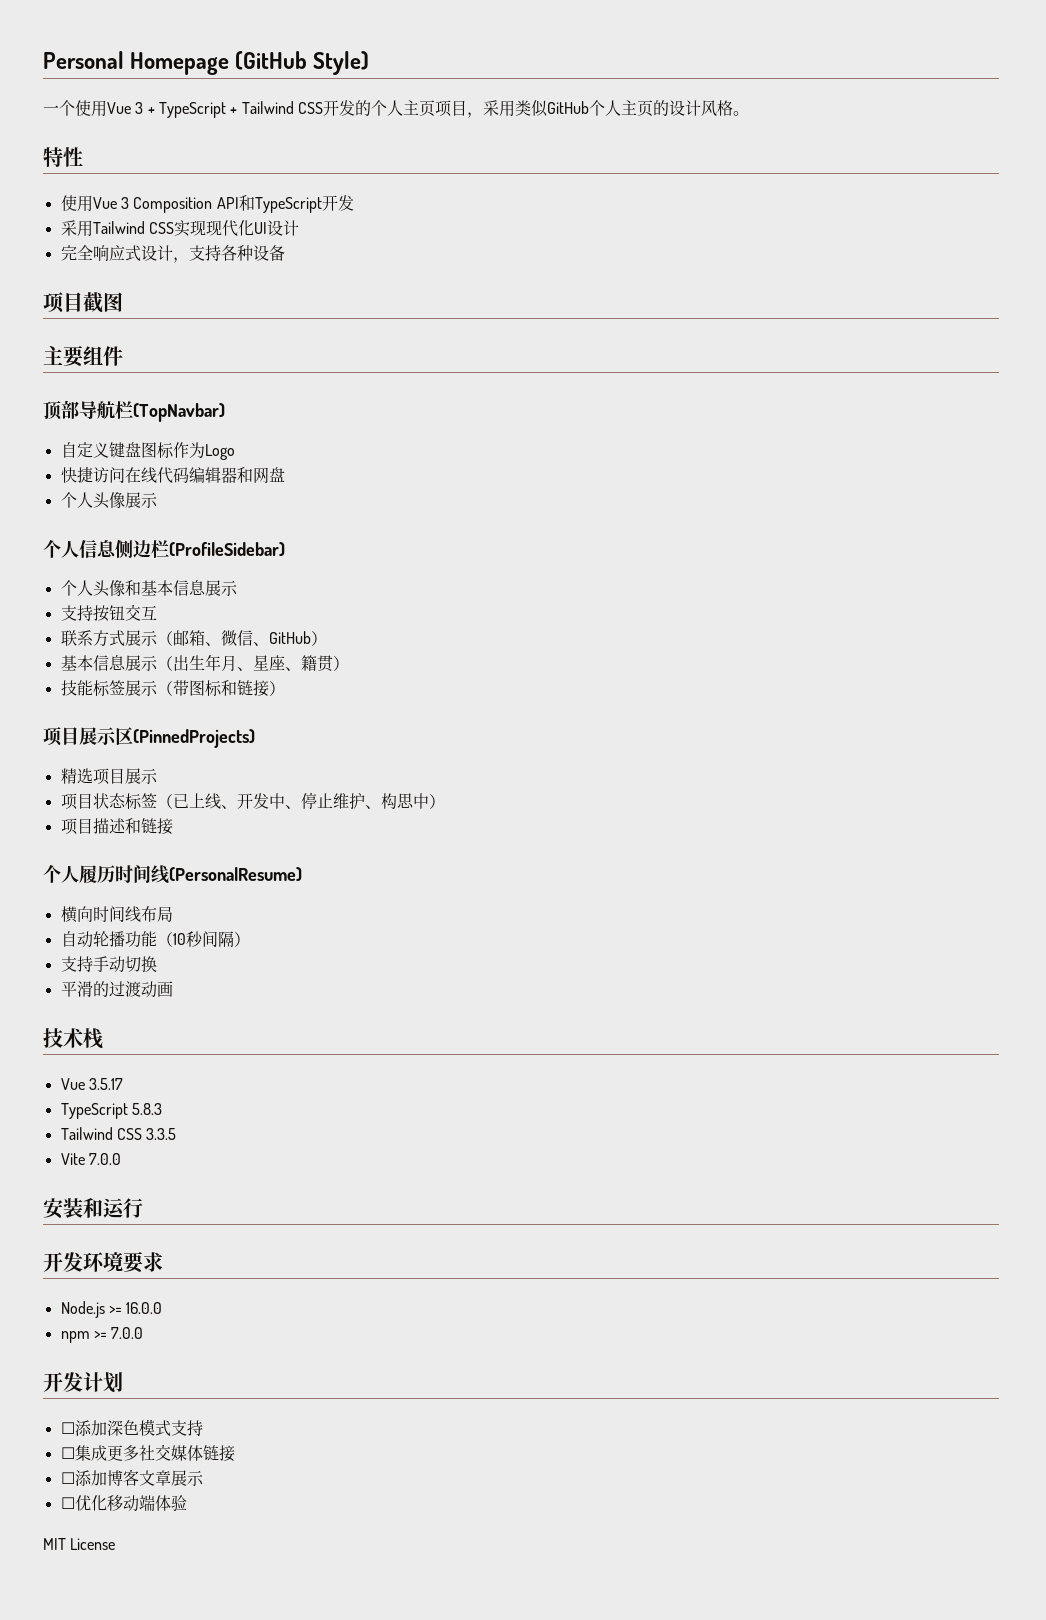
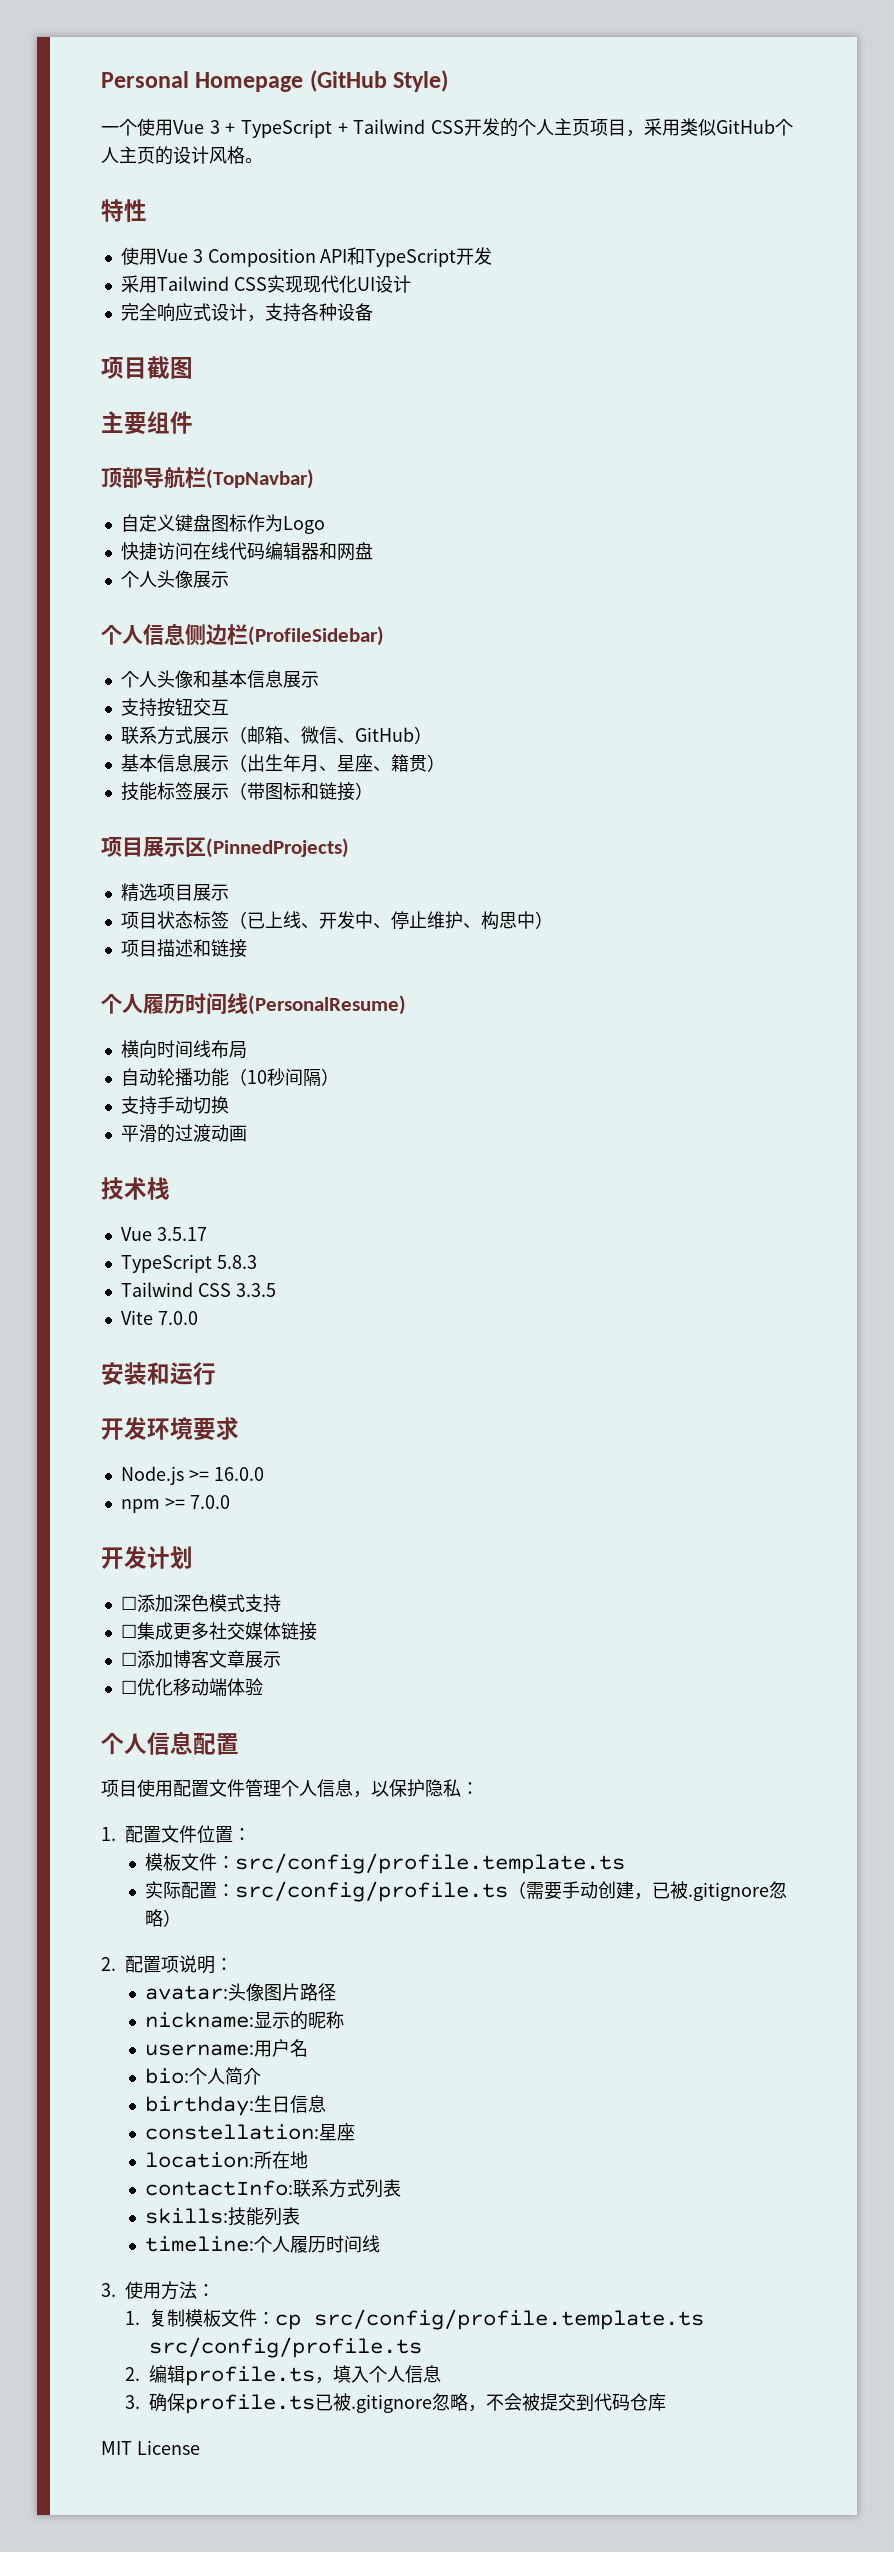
(187, 1503) none -> [101,1731,239,1755] [101,1779,479,1798] [101,1825,252,1843] [144,1853,625,1874] [144,1881,787,1902] [144,1909,181,1927] [101,1955,234,1974] [144,1983,336,2001] [144,2011,344,2030] [144,2039,308,2057] [144,2067,261,2085] [144,2095,326,2116] [144,2123,355,2141] [144,2151,308,2169] [144,2179,401,2198] [144,2207,300,2226] [144,2235,380,2253] [101,2281,216,2300] [125,2309,705,2330] [149,2337,423,2358] [125,2365,442,2386] [125,2393,667,2414] // 个人信息配置 // 项目使用配置文件管理个人信息，以保护隐私： // 1.配置文件位置： // 模板文件：src/config/profile.template.ts // 实际配置：src/config/profile.ts（需要手动创建，已被.gitignore忽略） // 2.配置项说明： // avatar:头像图片路径 // nickname:显示的昵称 // username:用户名 // bio:个人简介 // birthday:生日信息 // constellation:星座 // location:所在地 // contactInfo:联系方式列表 // skills:技能列表 // timeline:个人履历时间线 // 3.使用方法： // 1.复制模板文件：cp src/config/profile.template.ts src/config/profile.ts // 2.编辑profile.ts，填入个人信息 // 3.确保profile.ts已被.gitignore忽略，不会被提交到代码仓库

